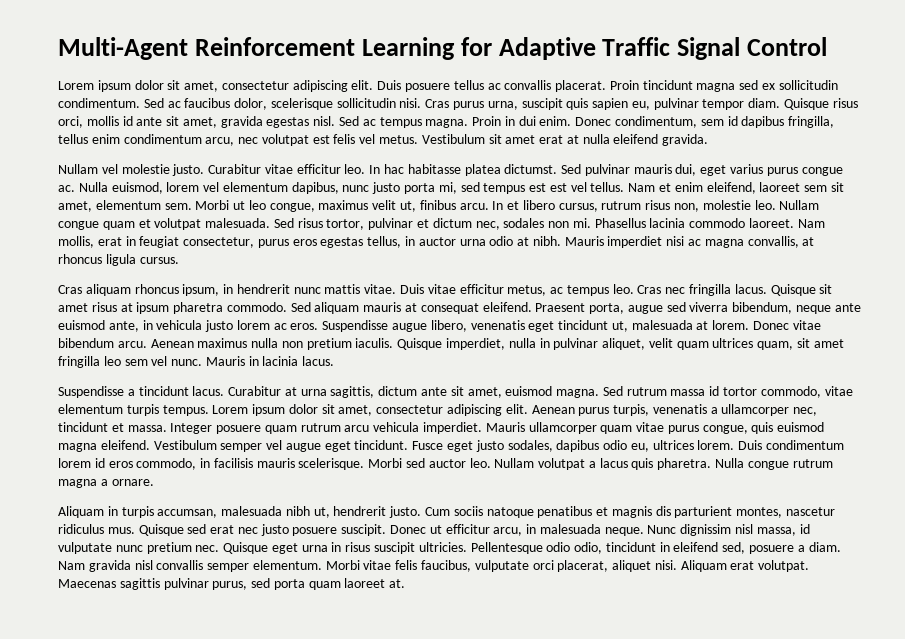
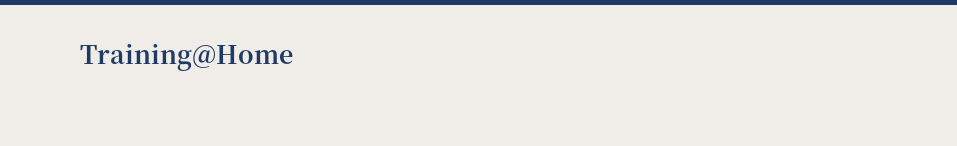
[58,37,828,60] [58,80,838,92] [58,98,858,110] [58,116,835,128] [58,134,709,146] [58,164,843,176] [58,182,844,194] [58,200,820,212] [58,218,825,230] [58,236,815,248] [58,254,179,266] [58,284,833,296] [58,302,861,314] [58,320,821,332] [58,338,844,350] [58,356,335,368] [58,386,853,398] [58,404,818,416] [58,422,825,434] [58,440,845,452] [58,458,833,470] [58,479,154,488] [58,506,836,518] [58,524,810,536] [58,542,841,554] [58,560,810,572] [58,578,406,590] Multi-Agent Reinforcement Learning for Adaptive Traffic Signal Control // Lorem ipsum dolor sit amet, consectetur adipiscing elit. Duis posuere tellus ac convallis placerat. Proin tincidunt magna sed ex sollicitudin condimentum. Sed ac faucibus dolor, scelerisque sollicitudin nisi. Cras purus urna, suscipit quis sapien eu, pulvinar tempor diam. Quisque risus orci, mollis id ante sit amet, gravida egestas nisl. Sed ac tempus magna. Proin in dui enim. Donec condimentum, sem id dapibus fringilla, tellus enim condimentum arcu, nec volutpat est felis vel metus. Vestibulum sit amet erat at nulla eleifend gravida. // Nullam vel molestie justo. Curabitur vitae efficitur leo. In hac habitasse platea dictumst. Sed pulvinar mauris dui, eget varius purus congue ac. Nulla euismod, lorem vel elementum dapibus, nunc justo porta mi, sed tempus est est vel tellus. Nam et enim eleifend, laoreet sem sit amet, elementum sem. Morbi ut leo congue, maximus velit ut, finibus arcu. In et libero cursus, rutrum risus non, molestie leo. Nullam congue quam et volutpat malesuada. Sed risus tortor, pulvinar et dictum nec, sodales non mi. Phasellus lacinia commodo laoreet. Nam mollis, erat in feugiat consectetur, purus eros egestas tellus, in auctor urna odio at nibh. Mauris imperdiet nisi ac magna convallis, at rhoncus ligula cursus. // Cras aliquam rhoncus ipsum, in hendrerit nunc mattis vitae. Duis vitae efficitur metus, ac tempus leo. Cras nec fringilla lacus. Quisque sit amet risus at ipsum pharetra commodo. Sed aliquam mauris at consequat eleifend. Praesent porta, augue sed viverra bibendum, neque ante euismod ante, in vehicula justo lorem ac eros. Suspendisse augue libero, venenatis eget tincidunt ut, malesuada at lorem. Donec vitae bibendum arcu. Aenean maximus nulla non pretium iaculis. Quisque imperdiet, nulla in pulvinar aliquet, velit quam ultrices quam, sit amet fringilla leo sem vel nunc. Mauris in lacinia lacus. // Suspendisse a tincidunt lacus. Curabitur at urna sagittis, dictum ante sit amet, euismod magna. Sed rutrum massa id tortor commodo, vitae elementum turpis tempus. Lorem ipsum dolor sit amet, consectetur adipiscing elit. Aenean purus turpis, venenatis a ullamcorper nec, tincidunt et massa. Integer posuere quam rutrum arcu vehicula imperdiet. Mauris ullamcorper quam vitae purus congue, quis euismod magna eleifend. Vestibulum semper vel augue eget tincidunt. Fusce eget justo sodales, dapibus odio eu, ultrices lorem. Duis condimentum lorem id eros commodo, in facilisis mauris scelerisque. Morbi sed auctor leo. Nullam volutpat a lacus quis pharetra. Nulla congue rutrum magna a ornare. // Aliquam in turpis accumsan, malesuada nibh ut, hendrerit justo. Cum sociis natoque penatibus et magnis dis parturient montes, nascetur ridiculus mus. Quisque sed erat nec justo posuere suscipit. Donec ut efficitur arcu, in malesuada neque. Nunc dignissim nisl massa, id vulputate nunc pretium nec. Quisque eget urna in risus suscipit ultricies. Pellentesque odio odio, tincidunt in eleifend sed, posuere a diam. Nam gravida nisl convallis semper elementum. Morbi vitae felis faucibus, vulputate orci placerat, aliquet nisi. Aliquam erat volutpat. Maecenas sagittis pulvinar purus, sed porta quam laoreet at. -> [80,44,293,71] Training@Home

